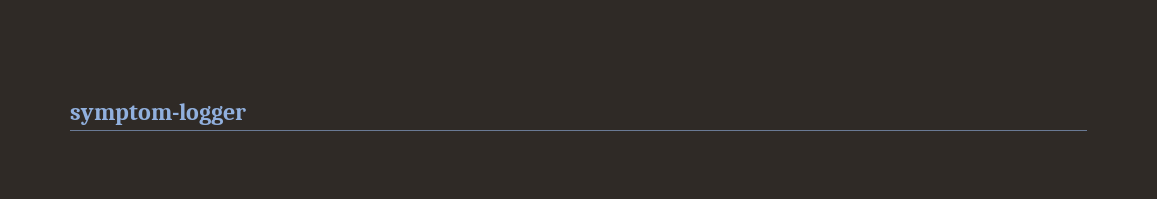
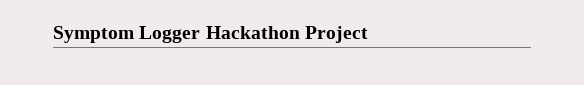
[70,103,246,125] symptom-logger -> [53,26,368,43] Symptom Logger Hackathon Project

